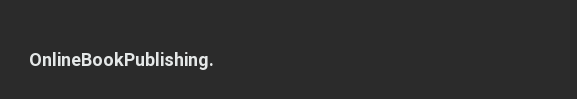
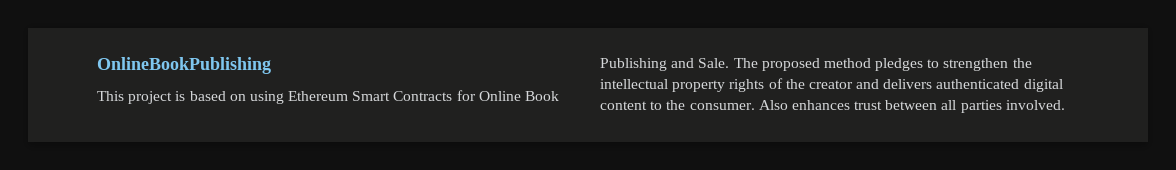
[29,52,214,70] OnlineBookPublishing. -> [97,57,271,74] [97,90,560,104] [600,58,1032,71] [600,78,1063,92] [600,100,1065,113] OnlineBookPublishing // This project is based on using Ethereum Smart Contracts for Online Book Publishing and Sale. The proposed method pledges to strengthen the intellectual property rights of the creator and delivers authenticated digital content to the consumer. Also enhances trust between all parties involved.

